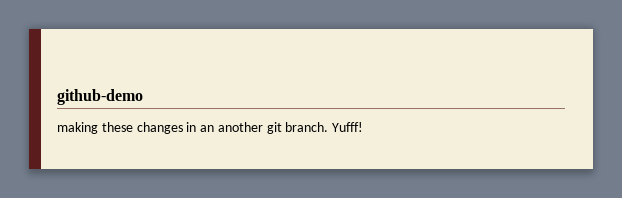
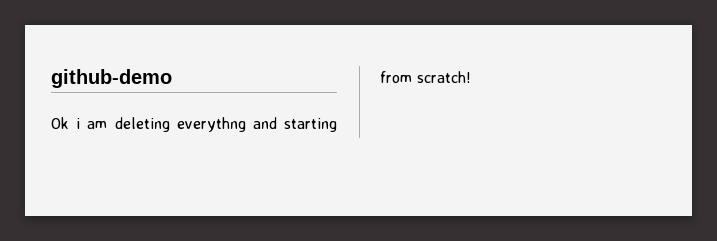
[57,122,364,134] making these changes in an another git branch. Yufff! -> [51,117,337,132] [380,71,471,83] Ok i am deleting everythng and starting from scratch!

